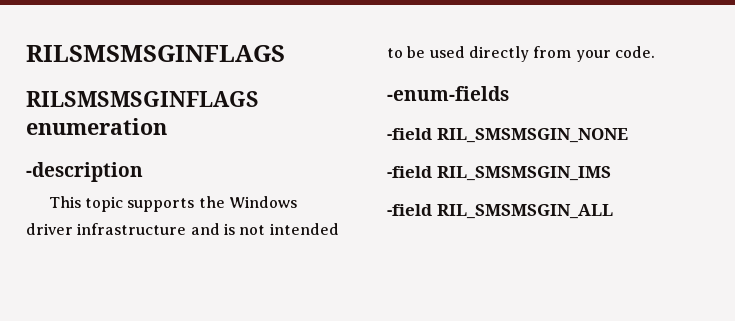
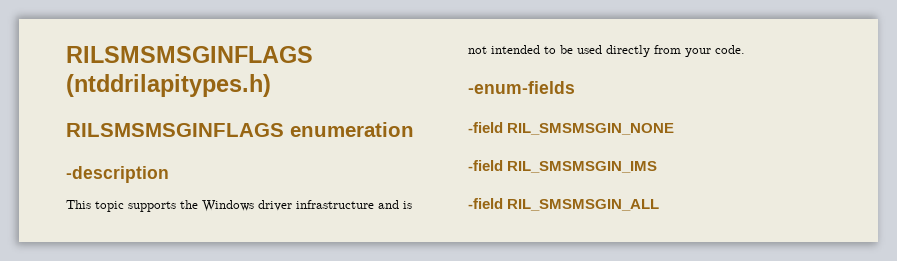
[26,45,285,62] RILSMSMSGINFLAGS -> [66,46,313,63] [66,74,271,97] RILSMSMSGINFLAGS (ntddrilapitypes.h)

